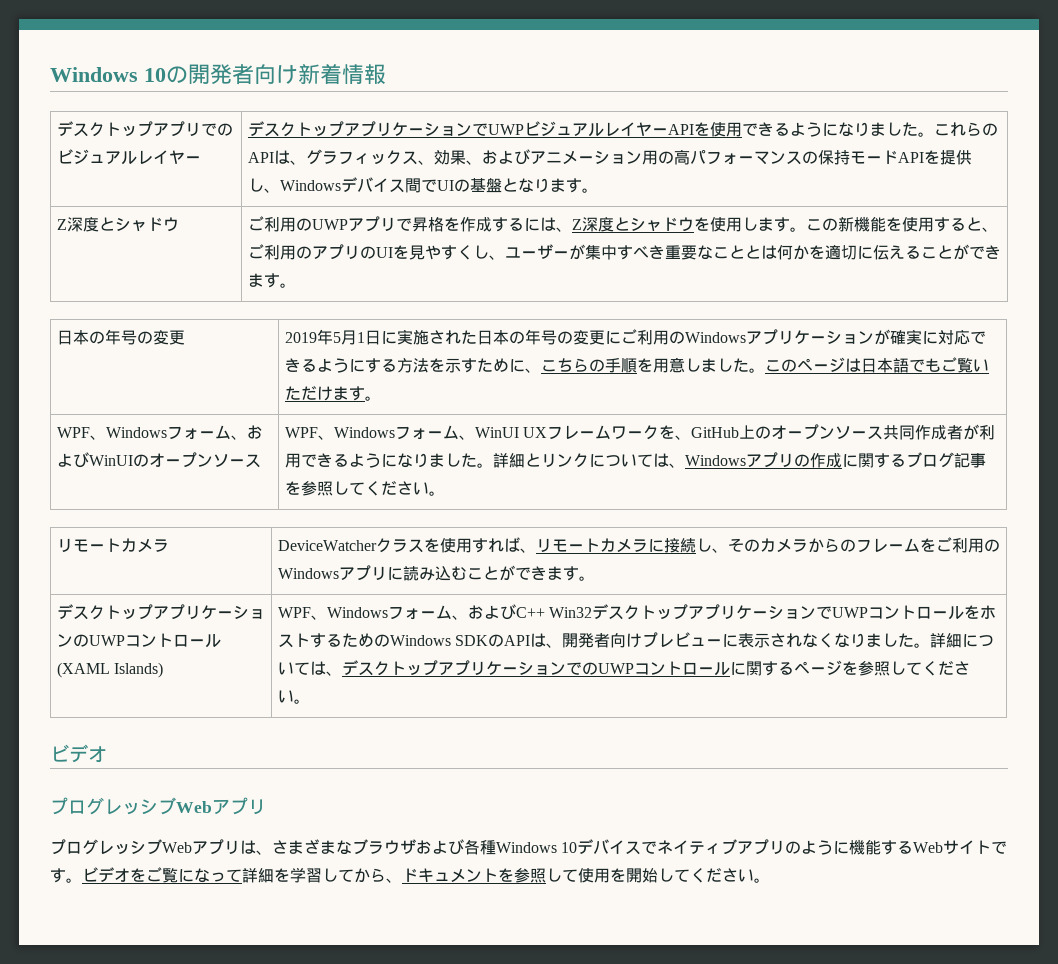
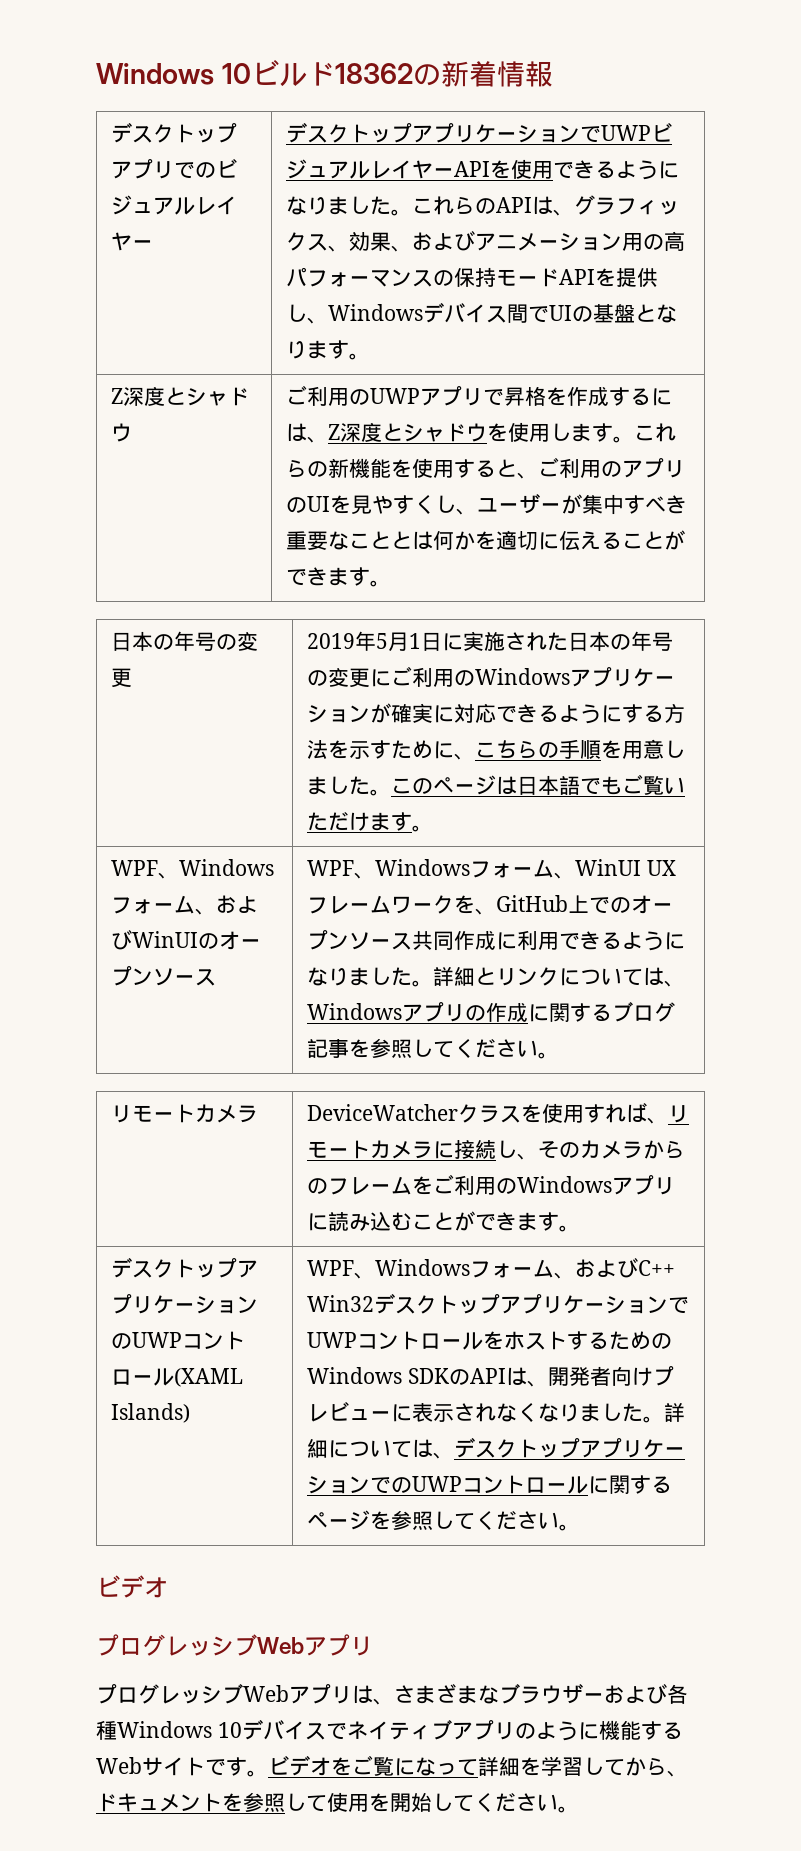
[50,64,298,85] Windows 10の開発者向け -> [96,60,441,87] Windows 10ビルド18362の
(822, 225) none -> [654,423,676,442] [285,460,307,477] れら
(755, 432) none -> [588,897,610,914] で
[946,424,979,440] 者が -> [495,932,517,950] に
(416, 846) none -> [583,1693,604,1702] ー

